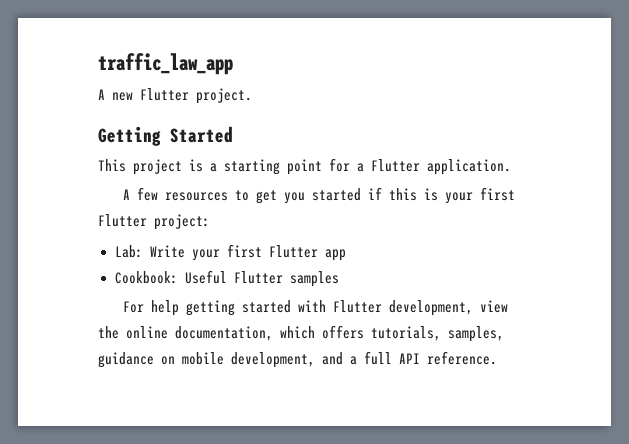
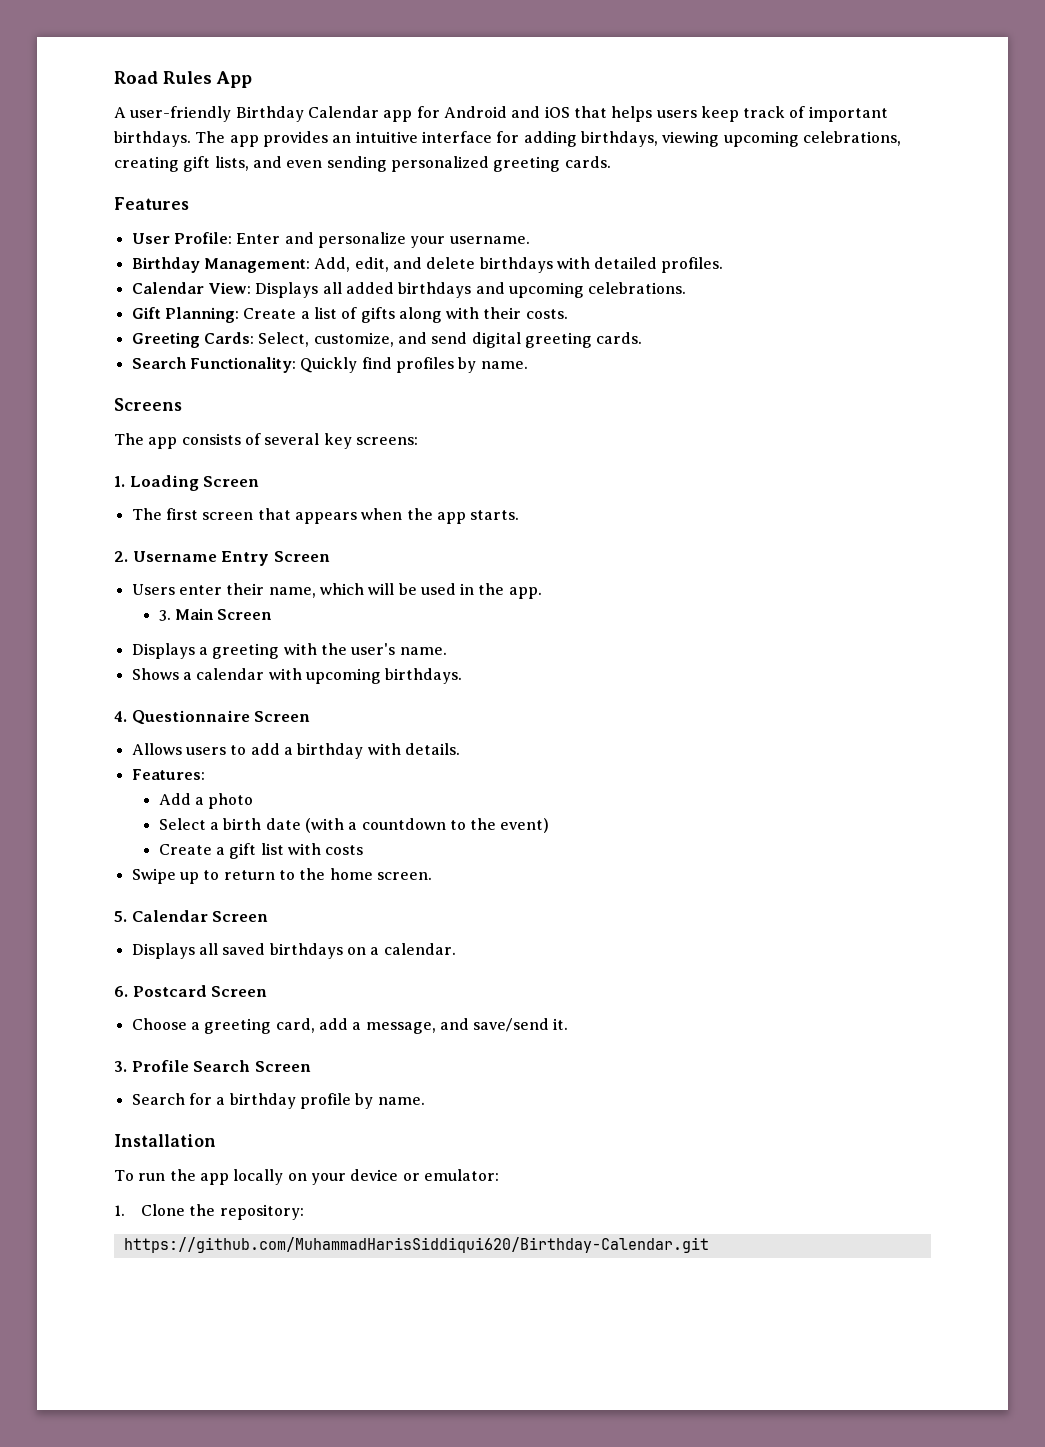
[98,53,233,75] [98,88,252,104] [98,126,233,146] [98,158,511,175] [122,187,515,204] [98,214,210,230] [114,244,346,261] [114,270,339,287] [122,300,508,316] [98,325,504,342] [98,351,497,368] traffic_law_app // A new Flutter project. // Getting Started // This project is a starting point for a Flutter application. // A few resources to get you started if this is your first Flutter project: // Lab: Write your first Flutter app // Cookbook: Useful Flutter samples // For help getting started with Flutter development, view the online documentation, which offers tutorials, samples, guidance on mobile development, and a full API reference. -> [114,71,252,88] [114,106,888,122] [114,131,901,147] [114,156,611,172] [114,197,189,210] [131,232,530,248] [131,257,724,273] [131,282,687,298] [131,307,568,323] [131,332,643,348] [131,357,528,373] [114,398,182,411] [114,433,418,449] [114,475,260,491] [131,508,520,524] [114,551,330,566] [131,583,542,599] [158,608,273,621] [131,643,447,659] [131,668,463,684] [114,710,311,725] [131,743,460,759] [131,769,205,780] [158,793,254,809] [158,818,550,833] [158,843,364,859] [131,868,432,884] [114,910,269,922] [131,943,456,959] [114,985,268,997] [131,1018,569,1034] [114,1060,311,1072] [131,1093,425,1109] [114,1134,216,1147] [114,1169,499,1185] [114,1204,304,1220] [123,1237,709,1253] Road Rules App // A user-friendly Birthday Calendar app for Android and iOS that helps users keep track of important birthdays. The app provides an intuitive interface for adding birthdays, viewing upcoming celebrations, creating gift lists, and even sending personalized greeting cards. // Features // User Profile: Enter and personalize your username. // Birthday Management: Add, edit, and delete birthdays with detailed profiles. // Calendar View: Displays all added birthdays and upcoming celebrations. // Gift Planning: Create a list of gifts along with their costs. // Greeting Cards: Select, customize, and send digital greeting cards. // Search Functionality: Quickly find profiles by name. // Screens // The app consists of several key screens: // 1. Loading Screen // The first screen that appears when the app starts. // 2. Username Entry Screen // Users enter their name, which will be used in the app. // 3. Main Screen // Displays a greeting with the user's name. // Shows a calendar with upcoming birthdays. // 4. Questionnaire Screen // Allows users to add a birthday with details. // Features: // Add a photo // Select a birth date (with a countdown to the event) // Create a gift list with costs // Swipe up to return to the home screen. // 5. Calendar Screen // Displays all saved birthdays on a calendar. // 6. Postcard Screen // Choose a greeting card, add a message, and save/send it. // 3. Profile Search Screen // Search for a birthday profile by name. // Installation // To run the app locally on your device or emulator: // 1. Clone the repository: // https://github.com/MuhammadHarisSiddiqui620/Birthday-Calendar.git

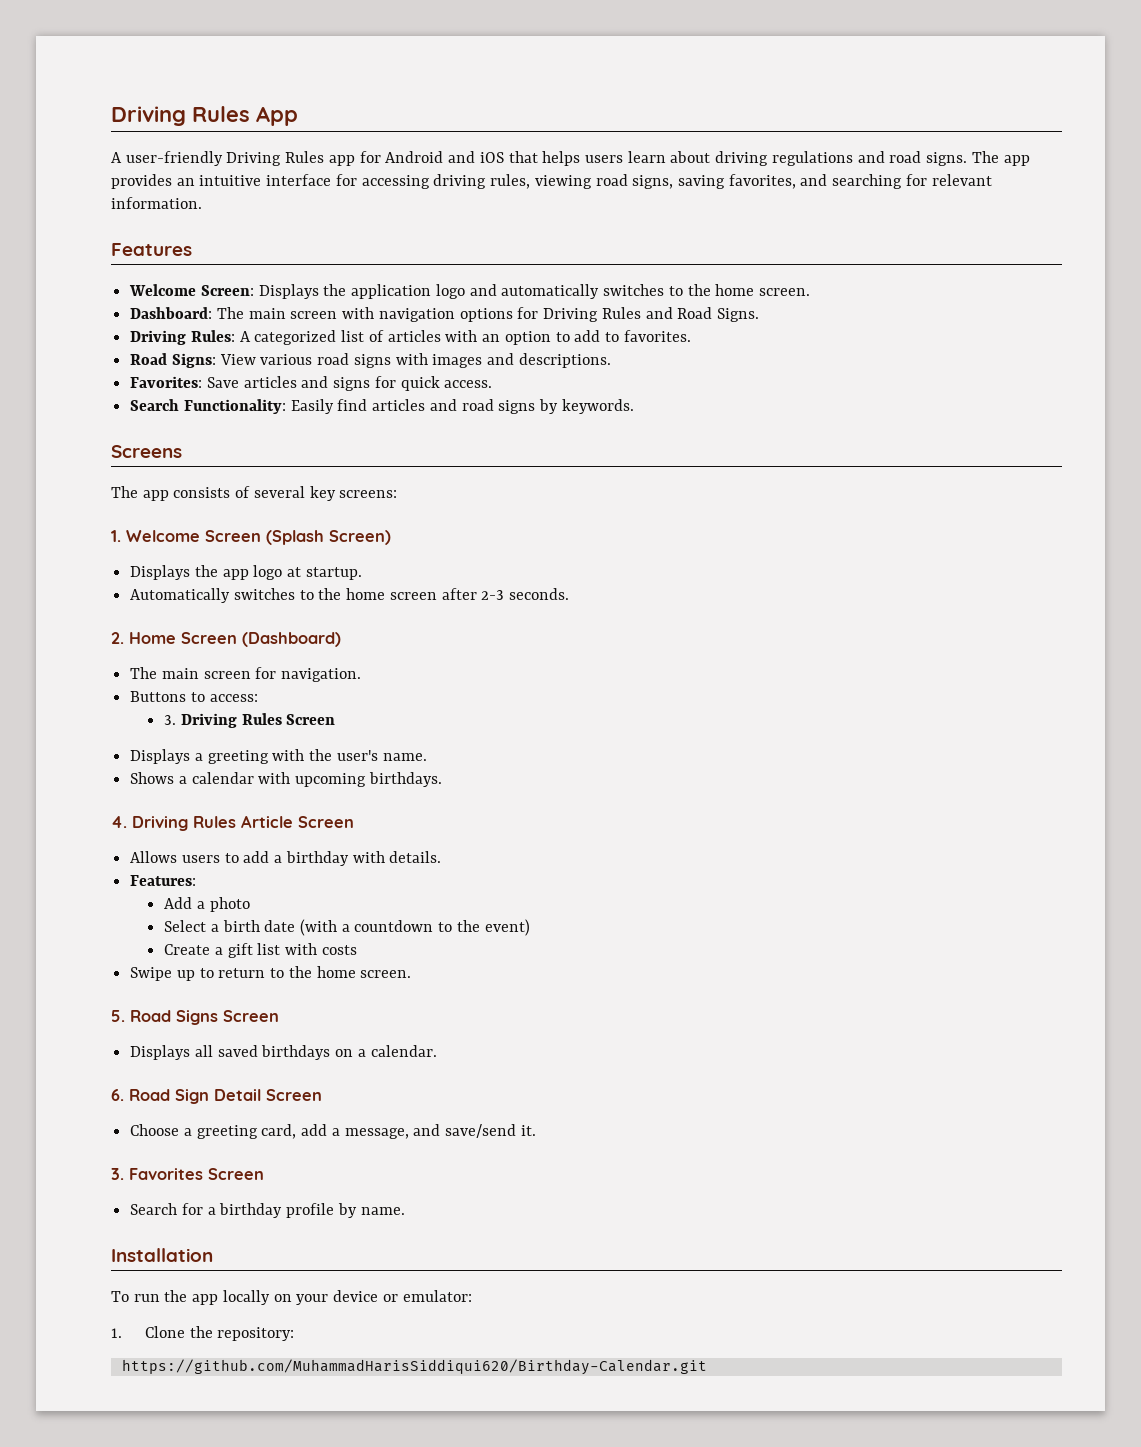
[114,71,158,84] Road -> [111,106,186,126] Driving
[235,106,379,122] Birthday Calendar -> [226,151,325,166] Driving Rules
[700,106,888,122] [114,131,191,147] keep track of important birthdays. -> [627,151,968,166] learn about driving regulations and road signs.
[523,131,901,147] [114,156,611,172] [114,197,189,210] [131,232,530,248] [131,257,724,273] [131,282,687,298] [131,307,568,323] [131,332,643,348] [131,357,528,373] adding birthdays, viewing upcoming celebrations, creating gift lists, and even sending personalized greeting cards. // Features // User Profile: Enter and personalize your username. // Birthday Management: Add, edit, and delete birthdays with detailed profiles. // Calendar View: Displays all added birthdays and upcoming celebrations. // Gift Planning: Create a list of gifts along with their costs. // Greeting Cards: Select, customize, and send digital greeting cards. // Search Functionality: Quickly find profiles by name. -> [361,174,992,189] [111,197,202,209] [111,243,192,256] [129,284,810,299] [130,307,759,322] [130,330,691,345] [130,353,611,368] [130,376,493,391] [130,399,634,414] accessing driving rules, viewing road signs, saving favorites, and searching for relevant information. // Features // Welcome Screen: Displays the application logo and automatically switches to the home screen. // Dashboard: The main screen with navigation options for Driving Rules and Road Signs. // Driving Rules: A categorized list of articles with an option to add to favorites. // Road Signs: View various road signs with images and descriptions. // Favorites: Save articles and signs for quick access. // Search Functionality: Easily find articles and road signs by keywords.
[129,475,260,491] [131,508,520,524] [114,551,330,566] [131,583,542,599] [158,608,214,621] Loading Screen // The first screen that appears when the app starts. // 2. Username Entry Screen // Users enter their name, which will be used in the app. // 3. Main -> [126,530,391,545] [130,565,362,580] [130,588,570,603] [111,632,341,647] [130,667,362,682] [130,691,258,702] [164,713,282,728] Welcome Screen (Splash Screen) // Displays the app logo at startup. // Automatically switches to the home screen after 2-3 seconds. // 2. Home Screen (Dashboard) // The main screen for navigation. // Buttons to access: // 3. Driving Rules
[131,710,250,725] Questionnaire -> [132,815,293,831] Driving Rules Article
[131,910,208,922] Calendar -> [130,1010,218,1025] Road Signs
[132,985,207,997] Postcard -> [129,1089,261,1104] Road Sign Detail
[131,1060,251,1072] Profile Search -> [129,1168,203,1180] Favorites

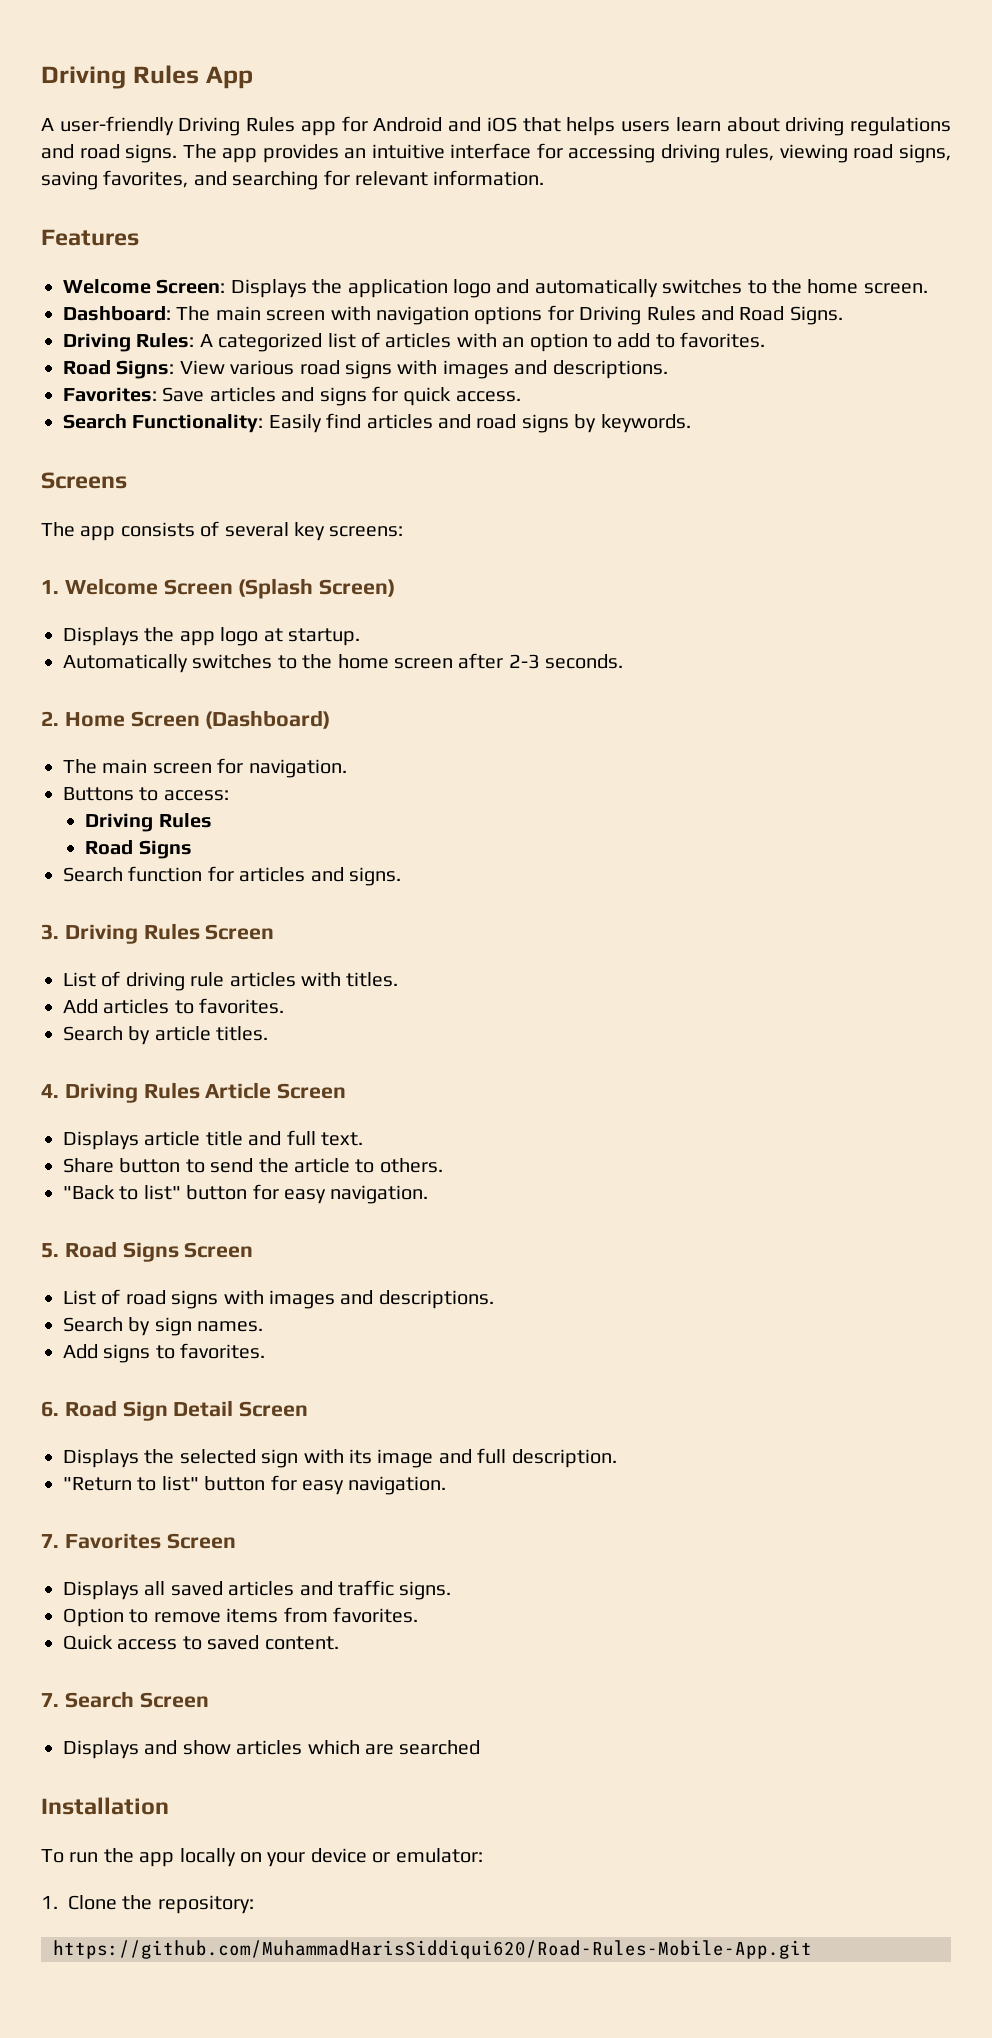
[164,713,336,728] [130,749,427,764] [130,772,442,787] 3. Driving Rules Screen // Displays a greeting with the user's name. // Shows a calendar with upcoming birthdays. -> [85,813,212,832] [85,840,192,859] [63,866,401,886] [41,923,275,944] [63,971,399,991] [63,998,285,1014] [63,1026,269,1045] Driving Rules // Road Signs // Search function for articles and signs. // 3. Driving Rules Screen // List of driving rule articles with titles. // Add articles to favorites. // Search by article titles.
[130,851,442,866] [130,875,197,886] [164,897,250,912] [164,919,530,936] [164,943,357,958] [130,966,412,981] [111,1010,279,1025] [130,1045,437,1060] Allows users to add a birthday with details. // Features: // Add a photo // Select a birth date (with a countdown to the event) // Create a gift list with costs // Swipe up to return to the home screen. // 5. Road Signs Screen // Displays all saved birthdays on a calendar. -> [63,1130,363,1150] [63,1158,443,1173] [63,1184,429,1204] [41,1241,254,1262] [63,1289,494,1309] [63,1317,264,1336] [63,1343,266,1363] Displays article title and full text. // Share button to send the article to others. // "Back to list" button for easy navigation. // 5. Road Signs Screen // List of road signs with images and descriptions. // Search by sign names. // Add signs to favorites.
[130,1124,536,1139] [111,1168,264,1180] [130,1203,405,1218] Choose a greeting card, add a message, and save/send it. // 3. Favorites Screen // Search for a birthday profile by name. -> [63,1448,617,1468] [63,1475,447,1495] [41,1533,236,1549] [63,1580,452,1600] [63,1607,418,1627] [63,1635,339,1650] [41,1691,209,1708] [63,1740,481,1759] Displays the selected sign with its image and full description. // "Return to list" button for easy navigation. // 7. Favorites Screen // Displays all saved articles and traffic signs. // Option to remove items from favorites. // Quick access to saved content. // 7. Search Screen // Displays and show articles which are searched
[121,1359,707,1375] https://github.com/MuhammadHarisSiddiqui620/Birthday-Calendar.git -> [53,1940,812,1959] https://github.com/MuhammadHarisSiddiqui620/Road-Rules-Mobile-App.git

